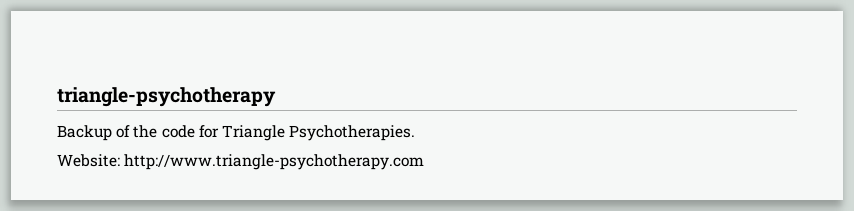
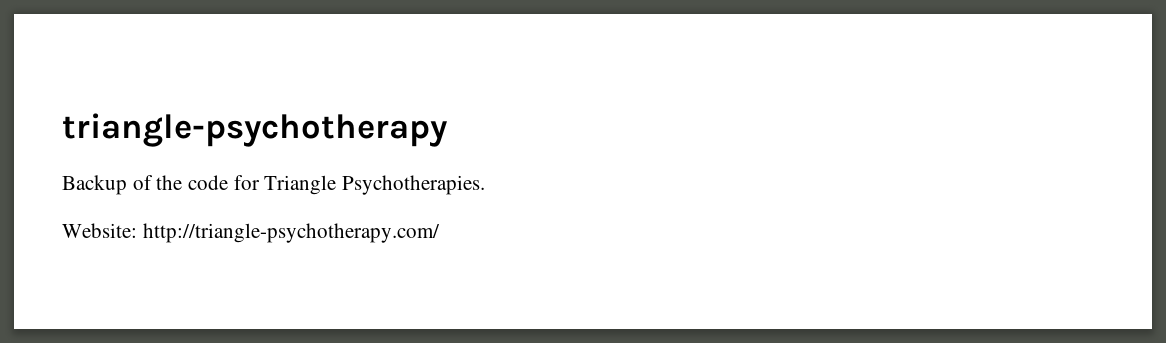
[124,154,425,170] http://www.triangle-psychotherapy.com -> [142,223,440,243] http://triangle-psychotherapy.com/

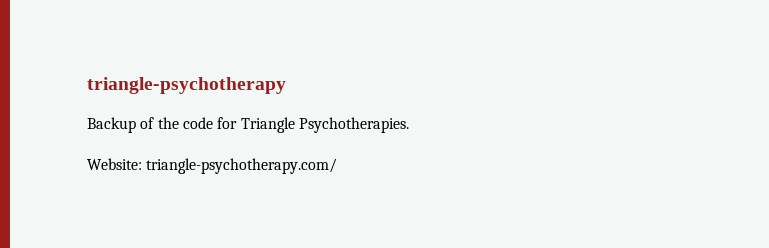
[142,223,440,243] http://triangle-psychotherapy.com/ -> [146,158,338,174] triangle-psychotherapy.com/

